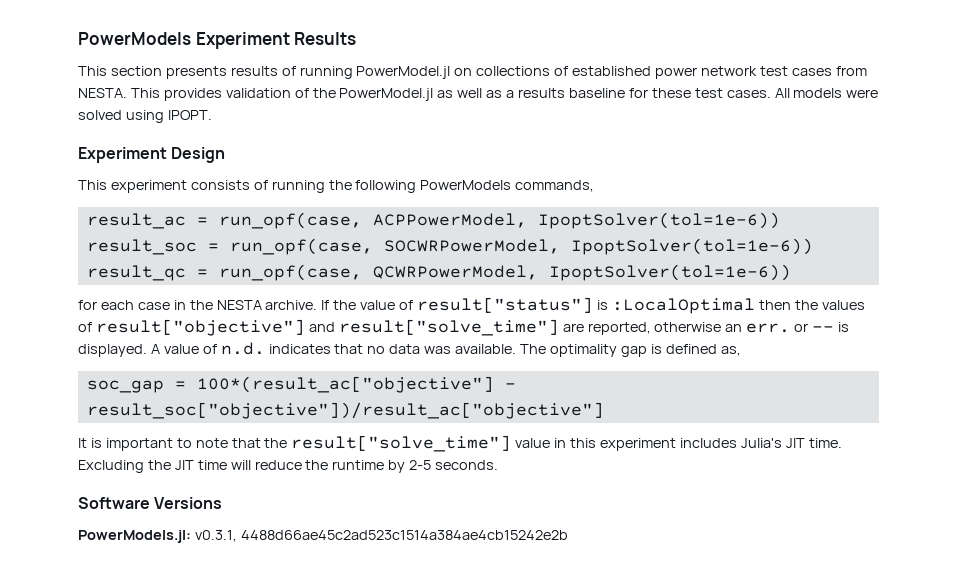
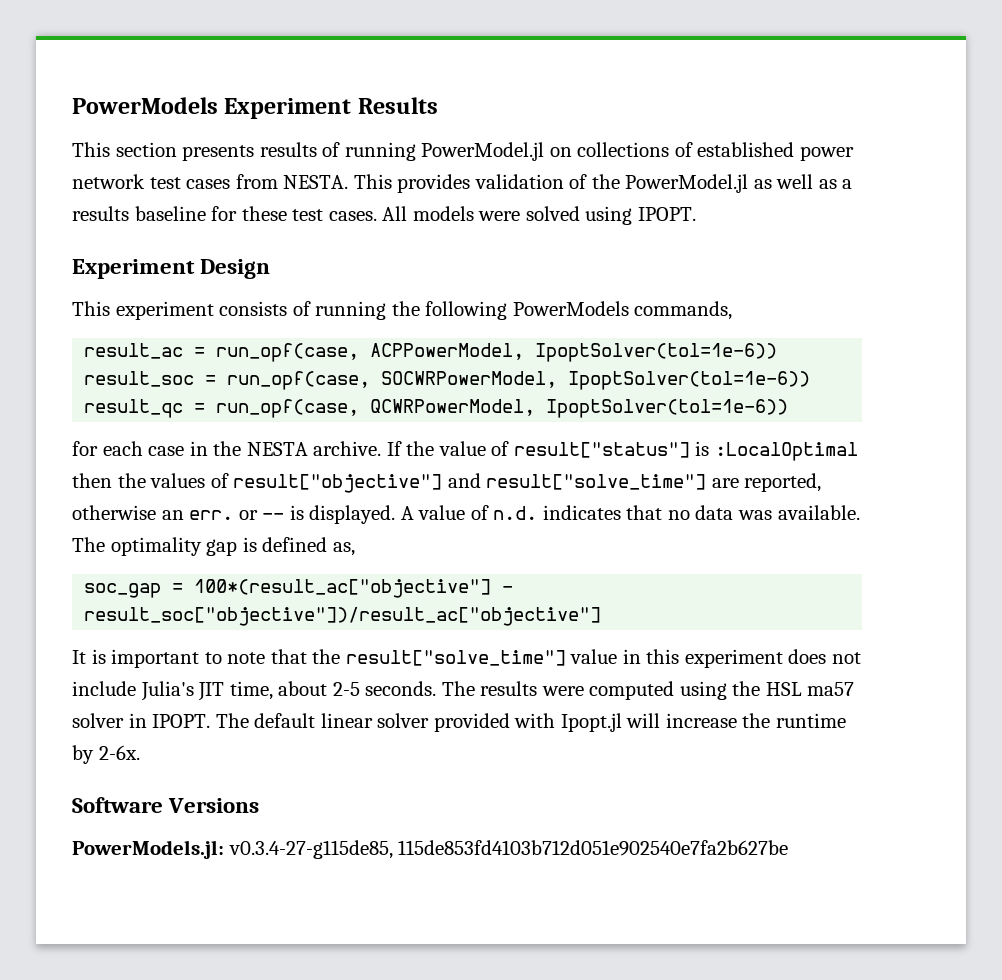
[679,438,842,448] [78,460,302,473] includes Julia's JIT time. Excluding the JIT time will reduce -> [788,649,861,664] [72,681,855,701] [72,713,737,732] does not include Julia's JIT time, about 2-5 seconds. The results were computed using the HSL ma57 solver in IPOPT. The default linear solver provided with Ipopt.jl will increase
[409,460,499,470] 2-5 seconds. -> [98,745,140,760] 2-6x.
[194,530,568,542] v0.3.1, 4488d66ae45c2ad523c1514a384ae4cb15242e2b -> [228,840,789,859] v0.3.4-27-g115de85, 115de853fd4103b712d051e902540e7fa2b627be

